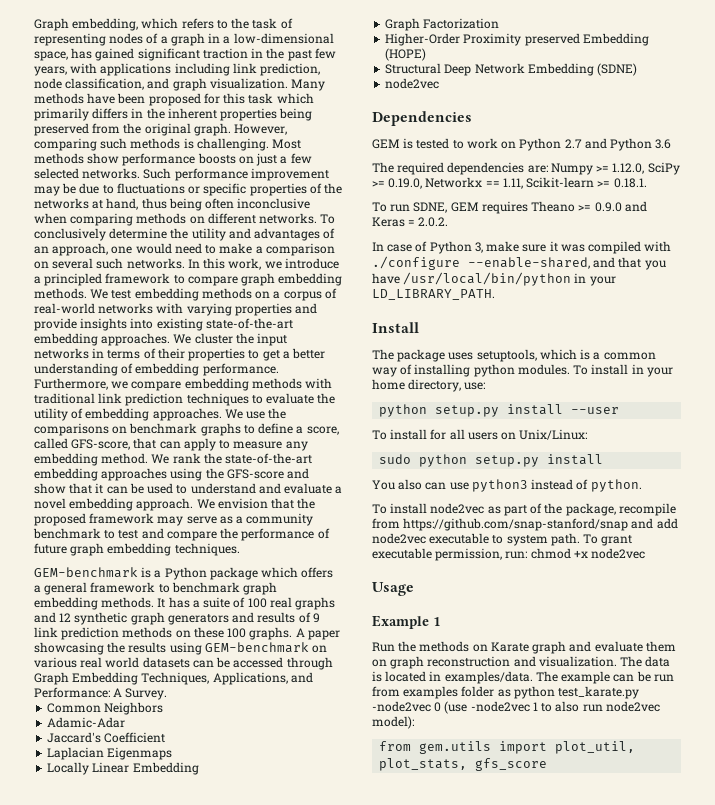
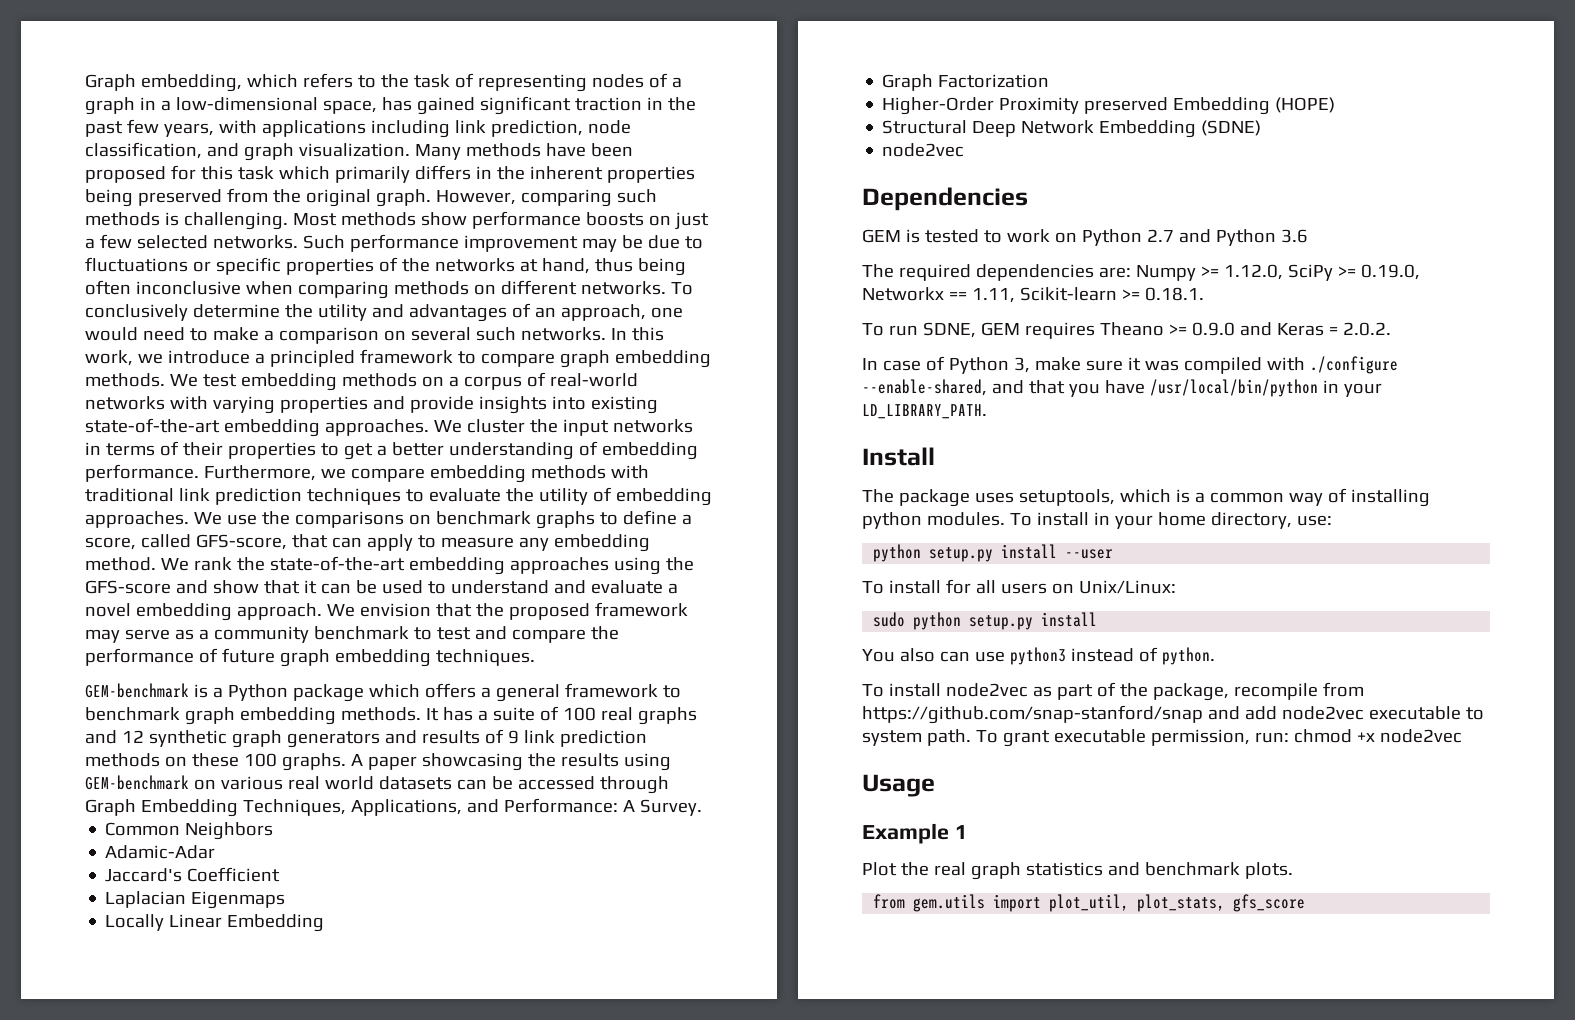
[372,641,676,654] [372,656,671,669] [372,671,674,684] [372,686,640,699] [372,701,660,714] [372,716,414,729] Run the methods on Karate graph and evaluate them on graph reconstruction and visualization. The data is located in examples/data. The example can be run from examples folder as python test_karate.py -node2vec 0 (use -node2vec 1 to also run node2vec model): -> [862,862,1293,880] Plot the real graph statistics and benchmark plots.

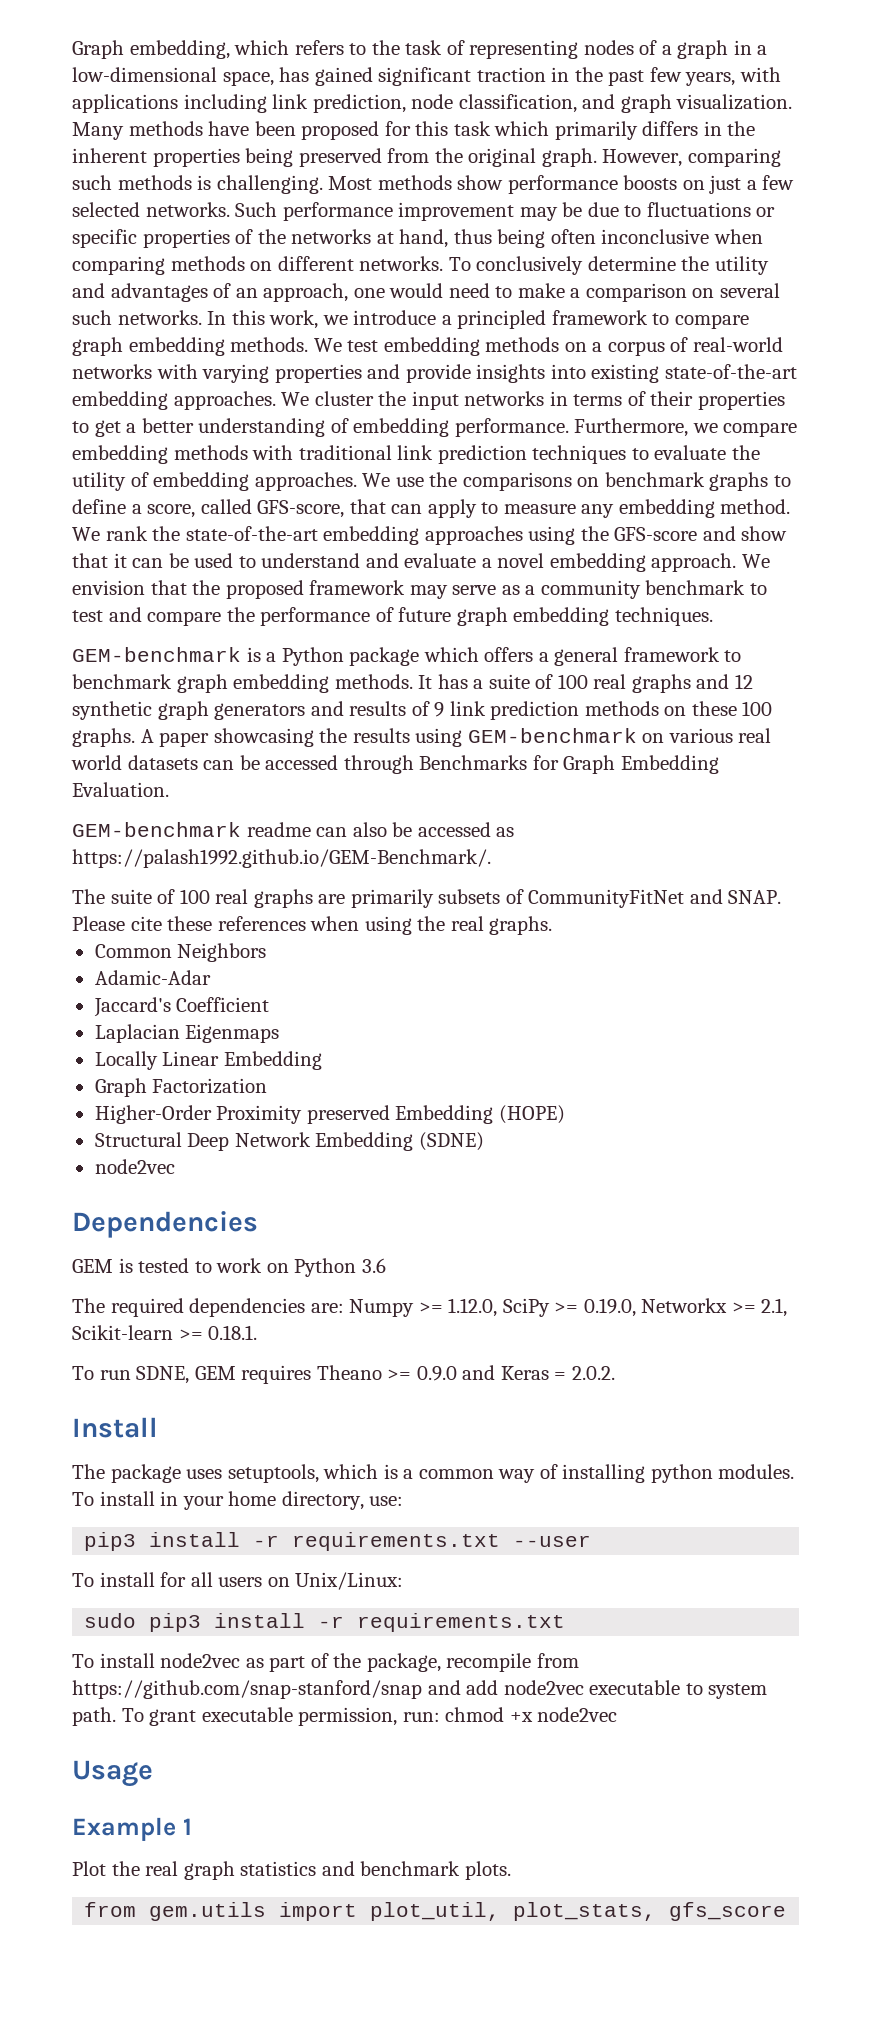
[85,798,702,817] Graph Embedding Techniques, Applications, and Performance: A Survey. -> [419,755,719,774] [72,782,169,797] [72,822,515,837] [72,849,491,868] [72,889,782,908] [72,916,553,935] Benchmarks for Graph Embedding Evaluation. // GEM-benchmark readme can also be accessed as https://palash1992.github.io/GEM-Benchmark/. // The suite of 100 real graphs are primarily subsets of CommunityFitNet and SNAP. Please cite these references when using the real graphs.
[1146,229,1276,246] 2.7 and Python -> (357, 1267) none
[948,288,1015,303] == 1.11, -> [731,1298,788,1317] >= 2.1,
[862,356,1398,374] [862,379,1382,397] [862,404,987,419] // In case of Python 3, make sure it was compiled with ./configure --enable-shared, and that you have /usr/local/bin/python in your LD_LIBRARY_PATH. -> (615, 1373) none
[873,544,1058,562] python setup.py install -> [84,1532,501,1551] pip3 install -r requirements.txt
[913,612,1098,630] [862,647,1215,665] python setup.py install // You also can use python3 instead of python. -> [149,1613,566,1632] pip3 install -r requirements.txt

